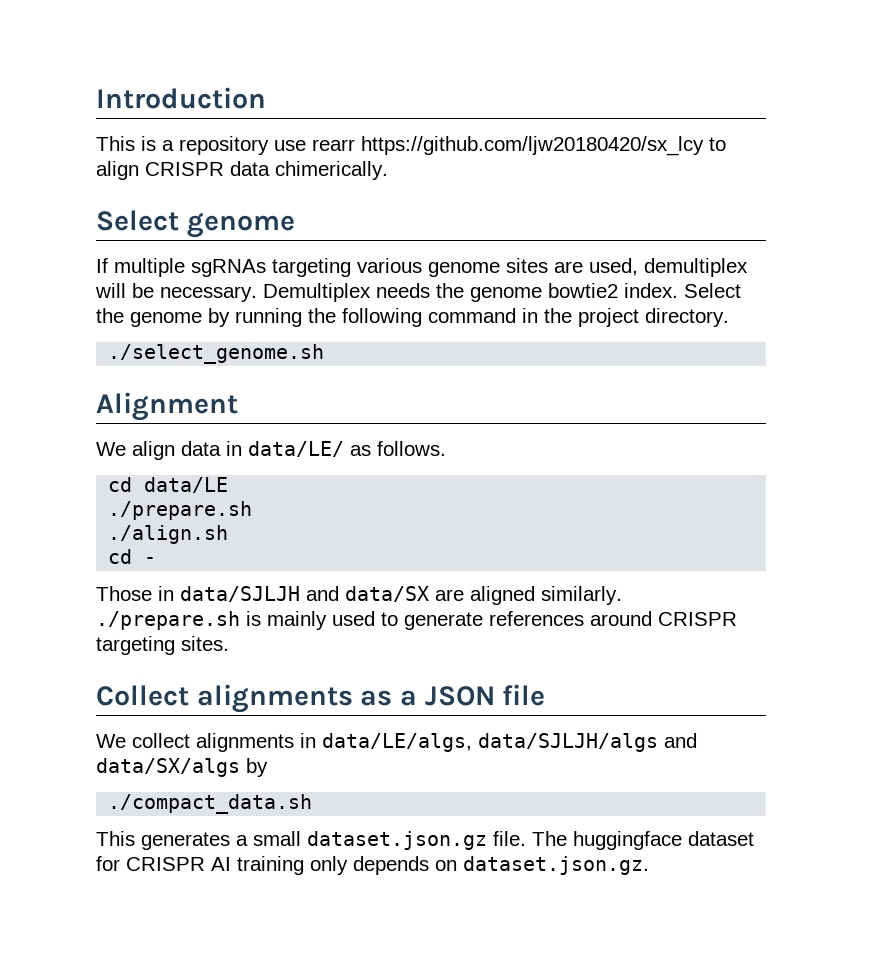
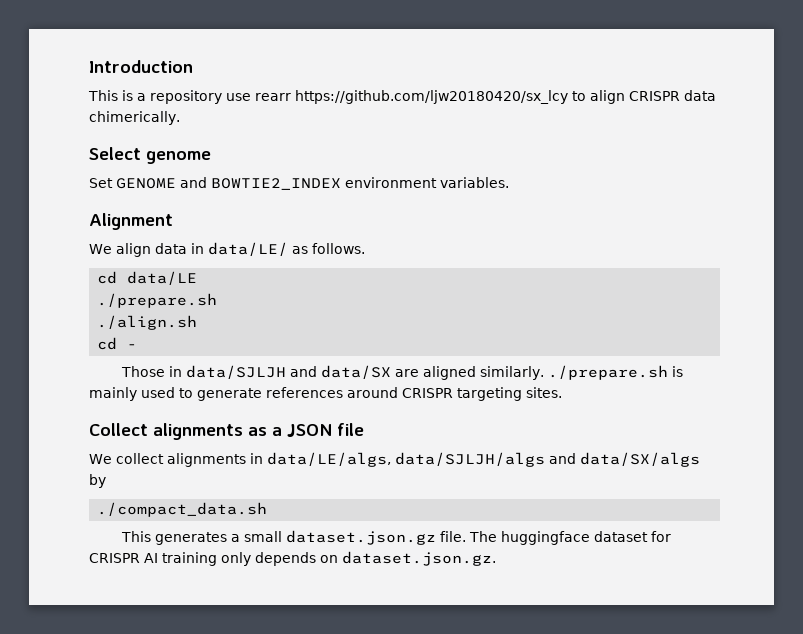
[96,258,748,277] [95,283,741,302] [96,308,729,327] [108,344,325,364] If multiple sgRNAs targeting various genome sites are used, demultiplex will be necessary. Demultiplex needs the genome bowtie2 index. Select the genome by running the following command in the project directory. // ./select_genome.sh -> [89,177,509,190] Set GENOME and BOWTIE2_INDEX environment variables.

